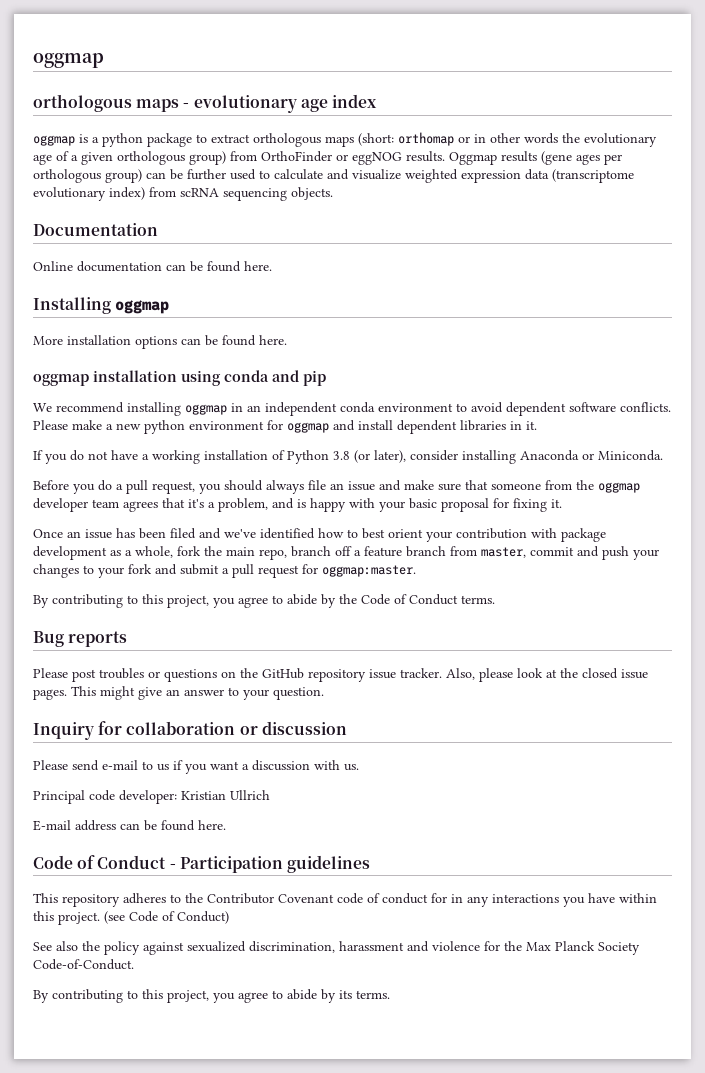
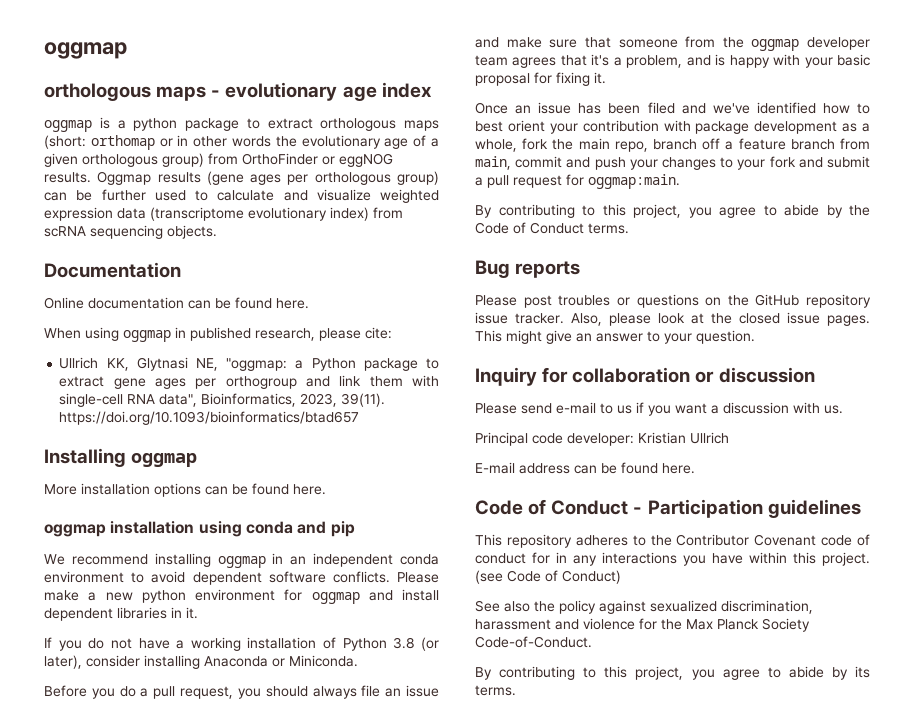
(272, 266) none -> [44,327,392,342] [59,357,439,371] [59,375,439,389] [59,393,386,407] [59,411,360,425] // When using oggmap in published research, please cite: // Ullrich KK, Glytnasi NE, "oggmap: a Python package to extract gene ages per orthogroup and link them with single-cell RNA data", Bioinformatics, 2023, 39(11). https://doi.org/10.1093/bioinformatics/btad657
[481,547,526,558] master, -> [475,156,511,170] main,
[322,565,416,577] oggmap:master. -> [588,174,680,189] oggmap:main.

